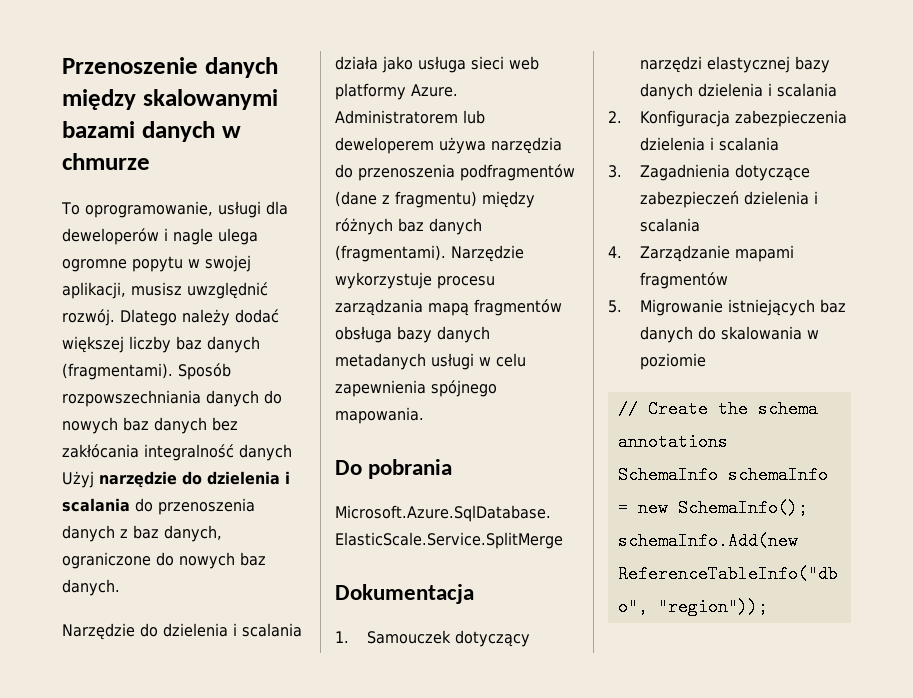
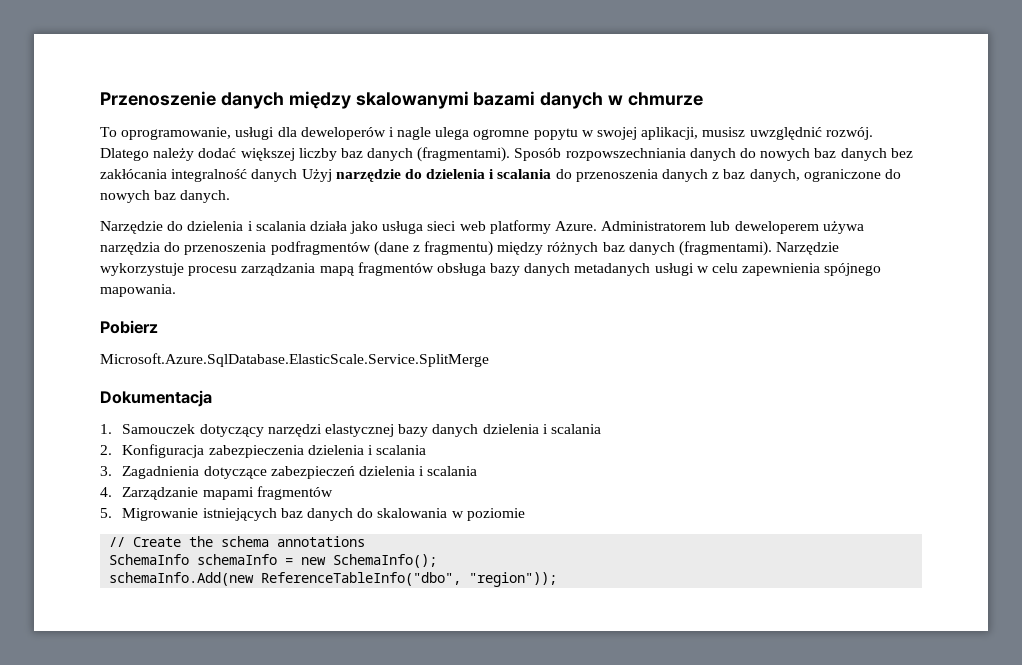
[335,459,453,479] Do pobrania -> [100,320,158,334] Pobierz

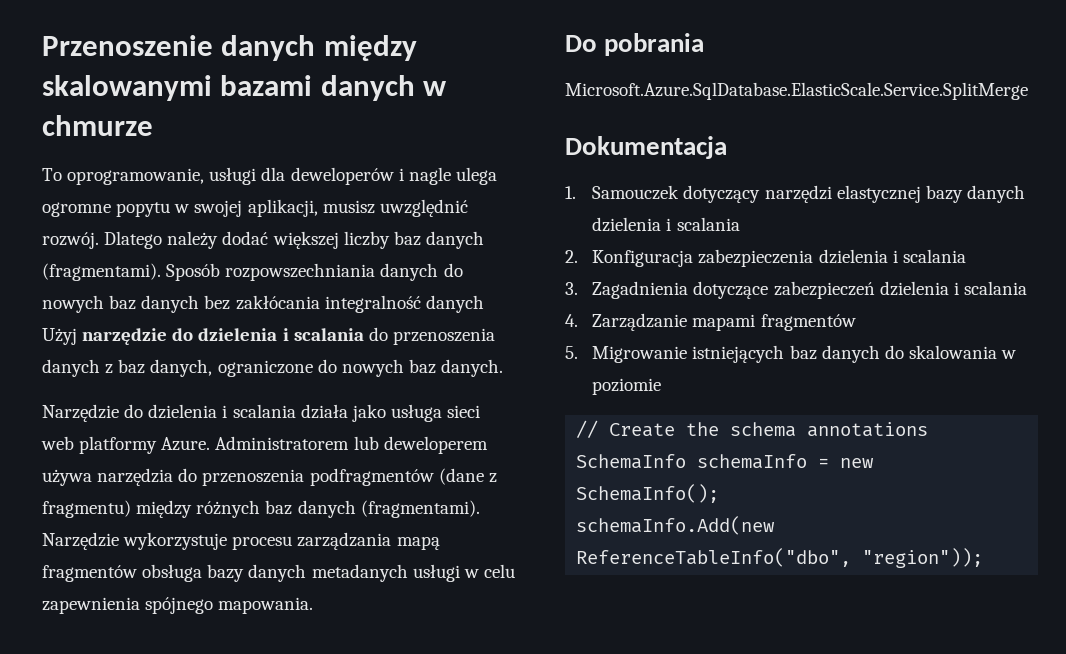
[100,320,158,334] Pobierz -> [565,33,705,56] Do pobrania

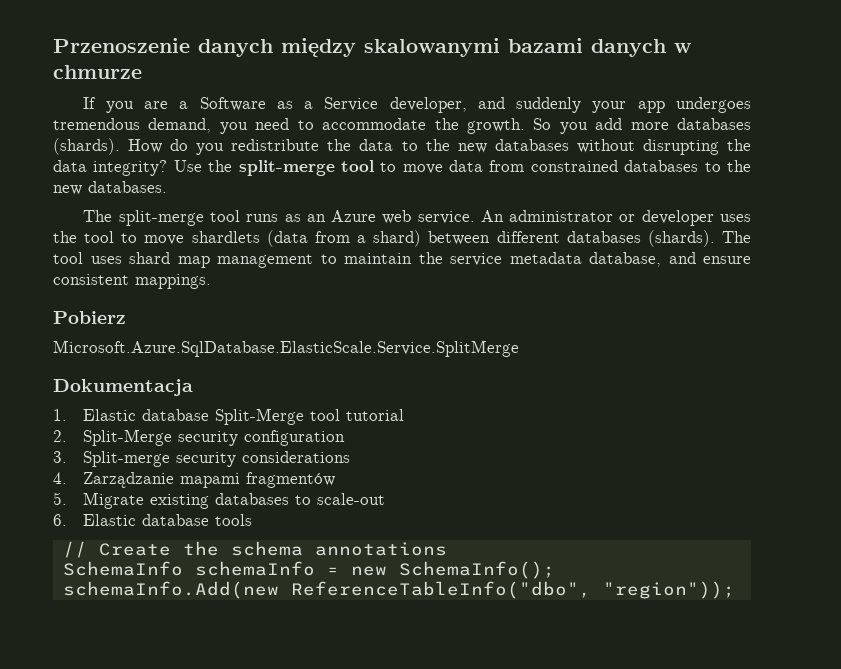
[42,167,497,185] [42,199,468,217] [42,231,484,249] [42,263,463,281] [42,295,484,313] [42,327,495,345] [42,359,504,377] [42,404,481,422] [41,436,488,454] [42,468,497,486] [42,500,480,518] [42,532,440,550] [42,564,515,582] [42,597,314,614] [565,33,705,56] [565,82,1028,100] [565,136,727,159] [565,185,1025,203] [592,217,740,232] [565,249,966,267] [565,281,1027,299] To oprogramowanie, usługi dla deweloperów i nagle ulega ogromne popytu w swojej aplikacji, musisz uwzględnić rozwój. Dlatego należy dodać większej liczby baz danych (fragmentami). Sposób rozpowszechniania danych do nowych baz danych bez zakłócania integralność danych Użyj narzędzie do dzielenia i scalania do przenoszenia danych z baz danych, ograniczone do nowych baz danych. // Narzędzie do dzielenia i scalania działa jako usługa sieci web platformy Azure. Administratorem lub deweloperem używa narzędzia do przenoszenia podfragmentów (dane z fragmentu) między różnych baz danych (fragmentami). Narzędzie wykorzystuje procesu zarządzania mapą fragmentów obsługa bazy danych metadanych usługi w celu zapewnienia spójnego mapowania. // Do pobrania // Microsoft.Azure.SqlDatabase.ElasticScale.Service.SplitMerge // Dokumentacja // 1. Samouczek dotyczący narzędzi elastycznej bazy danych dzielenia i scalania // 2. Konfiguracja zabezpieczenia dzielenia i scalania // 3. Zagadnienia dotyczące zabezpieczeń dzielenia i scalania -> [83,97,751,113] [53,118,751,134] [53,138,752,155] [53,160,751,176] [53,181,167,195] [83,210,751,226] [53,230,751,247] [53,252,751,268] [53,274,211,289] [53,311,126,324] [53,340,519,357] [53,379,193,396] [53,408,405,425] [53,429,346,446] [53,451,351,467] If you are a Software as a Service developer, and suddenly your app undergoes tremendous demand, you need to accommodate the growth. So you add more databases (shards). How do you redistribute the data to the new databases without disrupting the data integrity? Use the split-merge tool to move data from constrained databases to the new databases. // The split-merge tool runs as an Azure web service. An administrator or developer uses the tool to move shardlets (data from a shard) between different databases (shards). The tool uses shard map management to maintain the service metadata database, and ensure consistent mappings. // Pobierz // Microsoft.Azure.SqlDatabase.ElasticScale.Service.SplitMerge // Dokumentacja // 1. Elastic database Split-Merge tool tutorial // 2. Split-Merge security configuration // 3. Split-merge security considerations
[592,345,1017,363] [592,378,662,395] Migrowanie istniejących baz danych do skalowania w poziomie -> [83,492,386,509] [53,514,253,526] Migrate existing databases to scale-out // 6. Elastic database tools

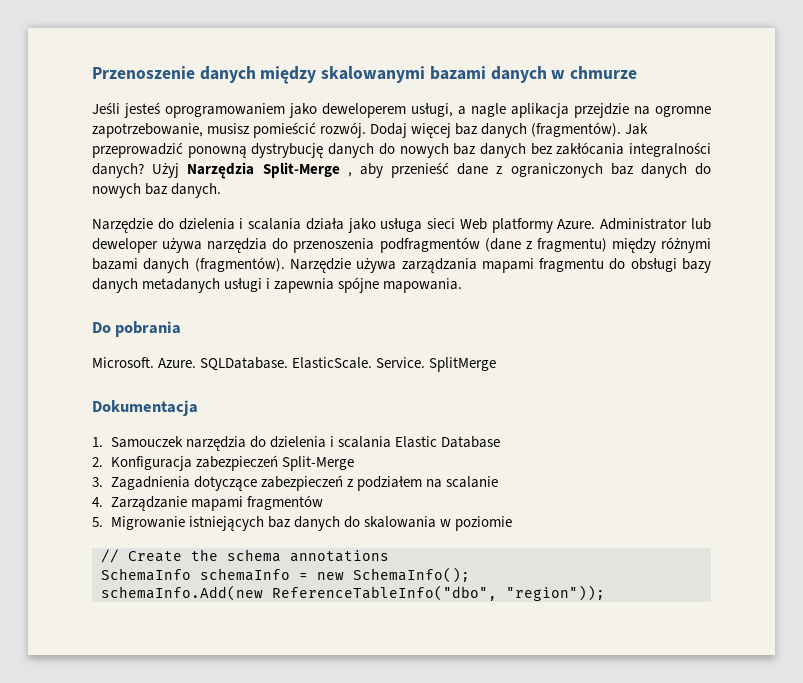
[83,97,751,113] [53,118,751,134] [53,138,752,155] [53,160,751,176] [53,181,167,195] [83,210,751,226] [53,230,751,247] [53,252,751,268] [53,274,211,289] [53,311,126,324] [53,340,519,357] [53,379,193,396] [53,408,405,425] If you are a Software as a Service developer, and suddenly your app undergoes tremendous demand, you need to accommodate the growth. So you add more databases (shards). How do you redistribute the data to the new databases without disrupting the data integrity? Use the split-merge tool to move data from constrained databases to the new databases. // The split-merge tool runs as an Azure web service. An administrator or developer uses the tool to move shardlets (data from a shard) between different databases (shards). The tool uses shard map management to maintain the service metadata database, and ensure consistent mappings. // Pobierz // Microsoft.Azure.SqlDatabase.ElasticScale.Service.SplitMerge // Dokumentacja // 1. Elastic database Split-Merge tool tutorial -> [92,102,711,118] [92,122,649,138] [92,142,711,158] [92,162,711,179] [92,183,222,198] [92,218,711,233] [92,237,712,253] [92,257,711,273] [92,277,463,293] [92,321,182,337] [92,357,497,372] [92,400,198,416] [92,436,500,451] Jeśli jesteś oprogramowaniem jako deweloperem usługi, a nagle aplikacja przejdzie na ogromne zapotrzebowanie, musisz pomieścić rozwój. Dodaj więcej baz danych (fragmentów). Jak przeprowadzić ponowną dystrybucję danych do nowych baz danych bez zakłócania integralności danych? Użyj Narzędzia Split-Merge , aby przenieść dane z ograniczonych baz danych do nowych baz danych. // Narzędzie do dzielenia i scalania działa jako usługa sieci Web platformy Azure. Administrator lub deweloper używa narzędzia do przenoszenia podfragmentów (dane z fragmentu) między różnymi bazami danych (fragmentów). Narzędzie używa zarządzania mapami fragmentu do obsługi bazy danych metadanych usługi i zapewnia spójne mapowania. // Do pobrania // Microsoft. Azure. SQLDatabase. ElasticScale. Service. SplitMerge // Dokumentacja // 1. Samouczek narzędzia do dzielenia i scalania Elastic Database
[83,429,346,446] Split-Merge security configuration -> [110,455,354,471] Konfiguracja zabezpieczeń Split-Merge
[83,451,351,467] Split-merge security considerations -> [110,475,498,491] Zagadnienia dotyczące zabezpieczeń z podziałem na scalanie
[83,492,386,509] [53,514,253,526] Migrate existing databases to scale-out // 6. Elastic database tools -> [110,516,512,531] Migrowanie istniejących baz danych do skalowania w poziomie

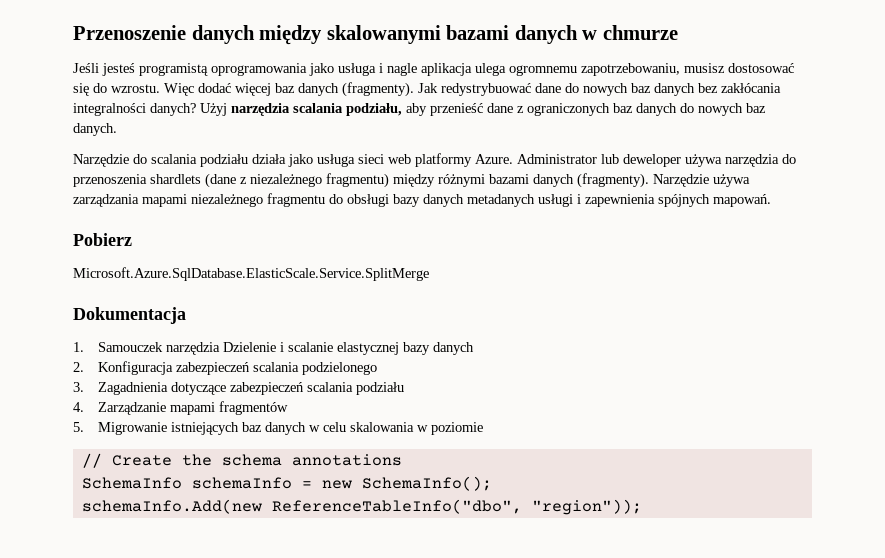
[165,103,711,118] [92,122,649,138] [92,142,375,158] oprogramowaniem jako deweloperem usługi, a nagle aplikacja przejdzie na ogromne zapotrzebowanie, musisz pomieścić rozwój. Dodaj więcej baz danych (fragmentów). Jak przeprowadzić ponowną dystrybucję danych -> [139,63,794,76] [73,82,561,97] programistą oprogramowania jako usługa i nagle aplikacja ulega ogromnemu zapotrzebowaniu, musisz dostosować się do wzrostu. Więc dodać więcej baz danych (fragmenty). Jak redystrybuować dane
[187,162,352,179] Narzędzia Split-Merge , -> [231,103,402,116] narzędzia scalania podziału,
[178,218,302,230] dzielenia i scalania -> [151,154,248,167] scalania podziału
[459,218,487,230] Web -> [388,154,411,164] web
[379,237,480,253] podfragmentów -> [150,174,201,184] shardlets
(532, 245) none -> [250,174,322,187] niezależnego
[194,257,285,272] (fragmentów). -> [577,173,649,188] (fragmenty).
(534, 265) none -> [191,194,263,207] niezależnego
[274,277,463,293] [92,321,182,337] [92,357,497,372] [92,400,198,416] [92,436,500,451] zapewnia spójne mapowania. // Do pobrania // Microsoft. Azure. SQLDatabase. ElasticScale. Service. SplitMerge // Dokumentacja // 1. Samouczek narzędzia do dzielenia i scalania Elastic Database -> [585,194,771,207] [73,233,132,246] [73,267,429,281] [73,307,186,324] [73,342,474,355] zapewnienia spójnych mapowań. // Pobierz // Microsoft.Azure.SqlDatabase.ElasticScale.Service.SplitMerge // Dokumentacja // 1. Samouczek narzędzia Dzielenie i scalanie elastycznej bazy danych
[281,456,354,471] Split-Merge -> [252,362,377,375] scalania podzielonego
[346,476,498,491] z podziałem na scalanie -> [306,382,404,395] scalania podziału
[343,516,360,528] do -> [308,422,346,432] w celu

